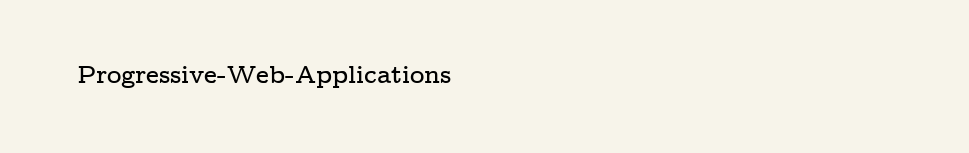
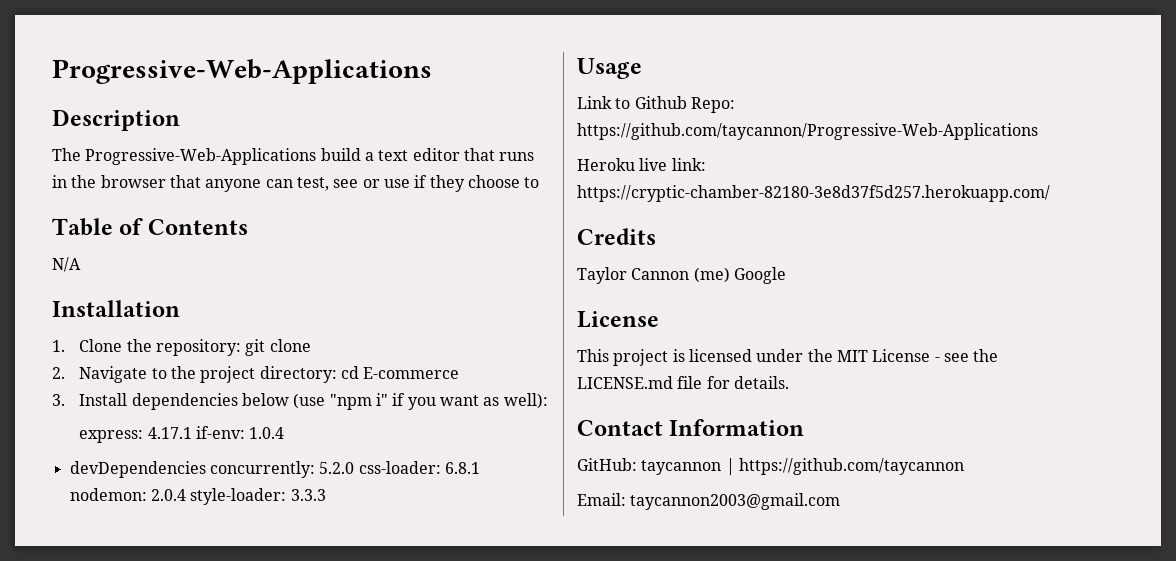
[77,66,451,88] Progressive-Web-Applications -> [52,59,432,84] [52,109,180,131] [52,148,535,165] [52,175,540,192] [52,218,248,236] [52,257,81,272] [52,300,180,317] [52,339,311,356] [52,366,460,383] [52,393,548,410] [79,426,285,443] [69,461,480,478] [69,488,326,505] [577,58,642,79] [577,96,735,113] [577,123,1038,140] [577,158,706,171] [577,185,1050,202] [577,228,656,245] [577,267,786,284] [577,311,659,328] [577,349,999,366] [577,376,789,389] [577,419,805,436] [577,458,964,475] [577,493,841,510] Progressive-Web-Applications // Description // The Progressive-Web-Applications build a text editor that runs in the browser that anyone can test, see or use if they choose to // Table of Contents // N/A // Installation // 1. Clone the repository: git clone // 2. Navigate to the project directory: cd E-commerce // 3. Install dependencies below (use "npm i" if you want as well): // express: 4.17.1 if-env: 1.0.4 // devDependencies concurrently: 5.2.0 css-loader: 6.8.1 nodemon: 2.0.4 style-loader: 3.3.3 // Usage // Link to Github Repo: https://github.com/taycannon/Progressive-Web-Applications // Heroku live link: https://cryptic-chamber-82180-3e8d37f5d257.herokuapp.com/ // Credits // Taylor Cannon (me) Google // License // This project is licensed under the MIT License - see the LICENSE.md file for details. // Contact Information // GitHub: taycannon | https://github.com/taycannon // Email: taycannon2003@gmail.com

